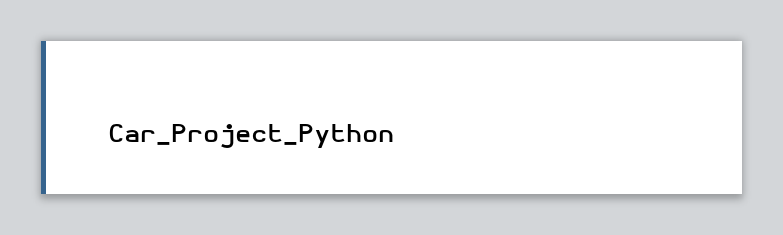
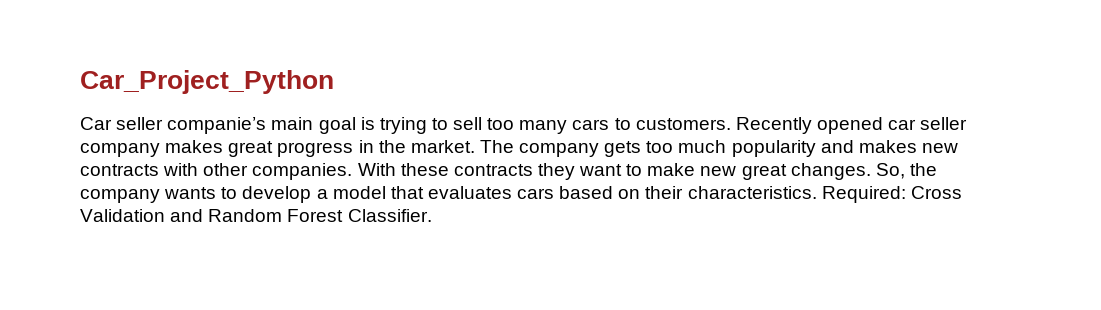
(394, 136) none -> [80,117,968,134] [80,140,958,157] [80,163,937,180] [80,186,962,203] [80,209,432,222] // Car seller companie’s main goal is trying to sell too many cars to customers. Recently opened car seller company makes great progress in the market. The company gets too much popularity and makes new contracts with other companies. With these contracts they want to make new great changes. So, the company wants to develop a model that evaluates cars based on their characteristics. Required: Cross Validation and Random Forest Classifier.

